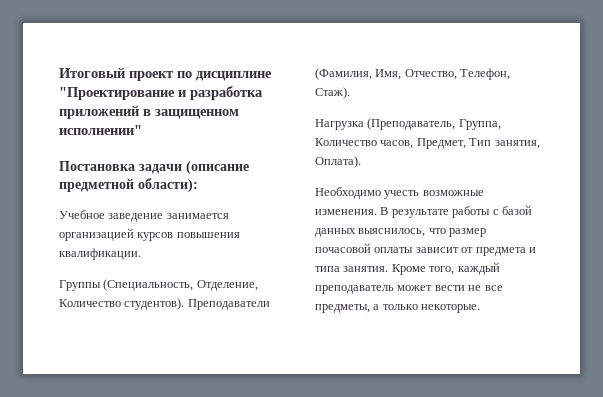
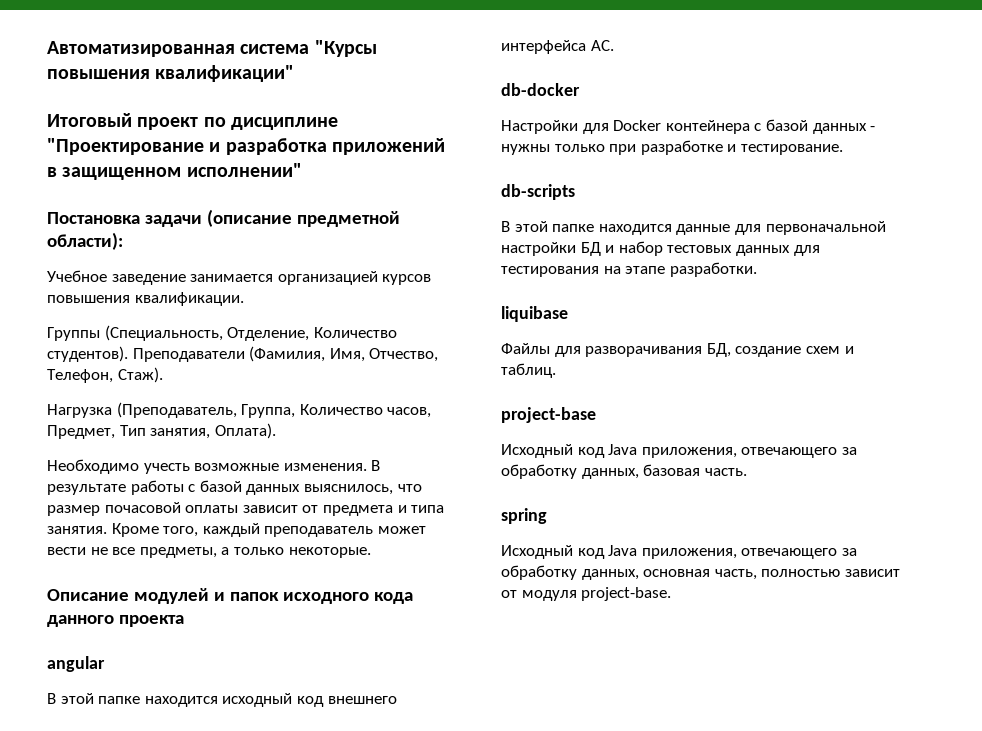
(59, 72) none -> [47,40,377,57] [47,65,295,82] Автоматизированная система "Курсы повышения квалификации" //
(481, 308) none -> [47,588,413,604] [47,615,184,627] [47,656,105,672] [47,693,397,707] [501,40,614,54] [501,83,580,96] [501,119,876,134] [501,140,843,155] [501,184,575,200] [501,221,886,235] [501,241,820,256] [501,262,757,277] [501,306,568,322] [501,343,854,357] [501,363,556,378] [501,407,596,423] [501,444,857,458] [501,464,747,479] [501,508,547,524] [501,545,857,559] [501,565,900,580] [501,587,672,601] // Описание модулей и папок исходного кода данного проекта // angular // В этой папке находится исходный код внешнего интерфейса АС. // db-docker // Настройки для Docker контейнера с базой данных - нужны только при разработке и тестирование. // db-scripts // В этой папке находится данные для первоначальной настройки БД и набор тестовых данных для тестирования на этапе разработки. // liquibase // Файлы для разворачивания БД, создание схем и таблиц. // project-base // Исходный код Java приложения, отвечающего за обработку данных, базовая часть. // spring // Исходный код Java приложения, отвечающего за обработку данных, основная часть, полностью зависит от модуля project-base.

